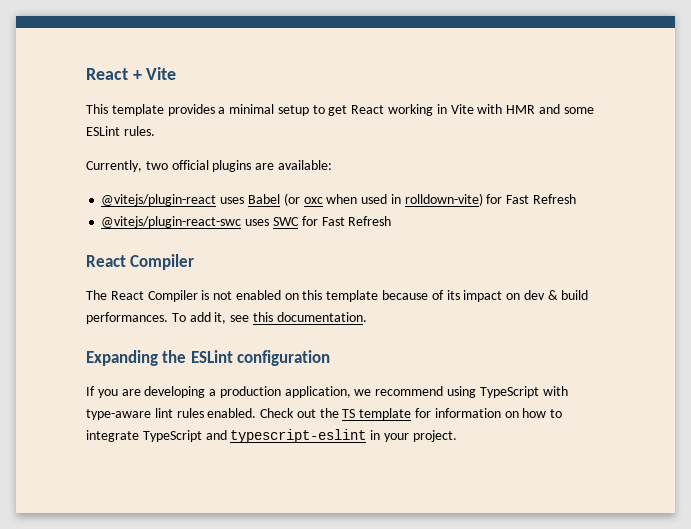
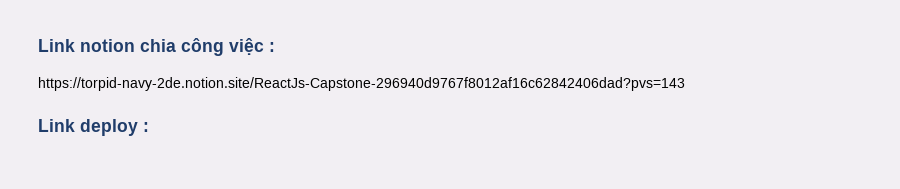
[86,67,177,80] [86,104,594,116] [86,126,155,136] [86,160,332,172] [101,193,576,206] [101,216,392,228] [86,254,195,270] [86,290,589,302] [86,312,367,324] [86,350,331,366] [86,386,568,398] [86,408,563,420] [86,429,457,443] React + Vite // This template provides a minimal setup to get React working in Vite with HMR and some ESLint rules. // Currently, two official plugins are available: // @vitejs/plugin-react uses Babel (or oxc when used in rolldown-vite) for Fast Refresh // @vitejs/plugin-react-swc uses SWC for Fast Refresh // React Compiler // The React Compiler is not enabled on this template because of its impact on dev & build performances. To add it, see this documentation. // Expanding the ESLint configuration // If you are developing a production application, we recommend using TypeScript with type-aware lint rules enabled. Check out the TS template for information on how to integrate TypeScript and typescript-eslint in your project. -> [38,38,275,56] [38,77,685,91] [38,119,149,136] Link notion chia công việc : // https://torpid-navy-2de.notion.site/ReactJs-Capstone-296940d9767f8012af16c62842406dad?pvs=143 // Link deploy :

